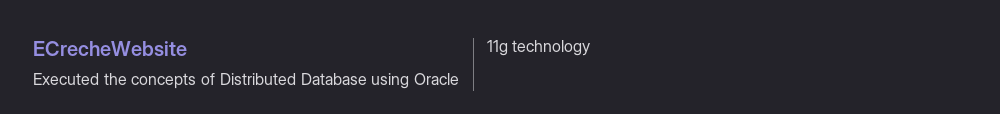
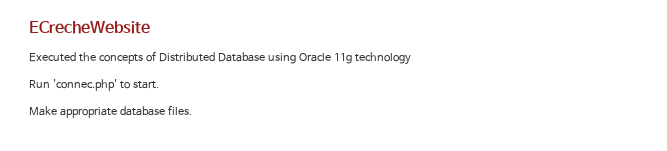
(591, 48) none -> [29,79,159,91] [29,105,192,118] // Run 'connec.php' to start. // Make appropriate database files.

